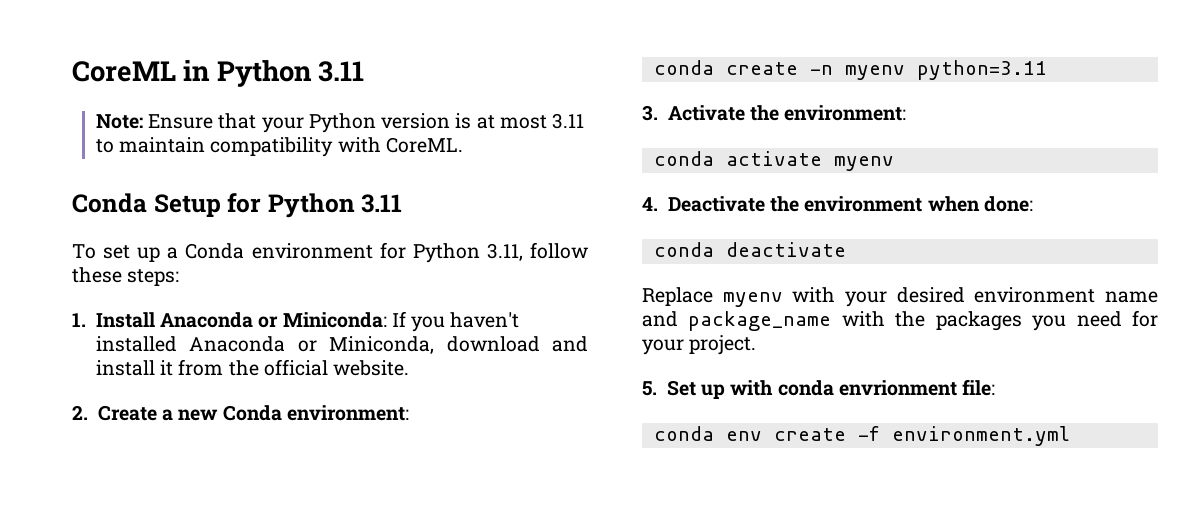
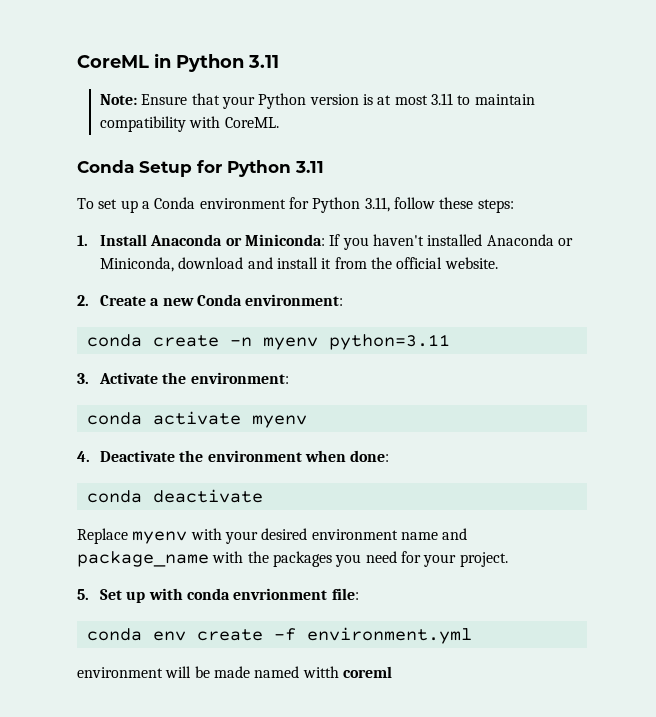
(1070, 436) none -> [77,666,392,678] // environment will be made named witth coreml

